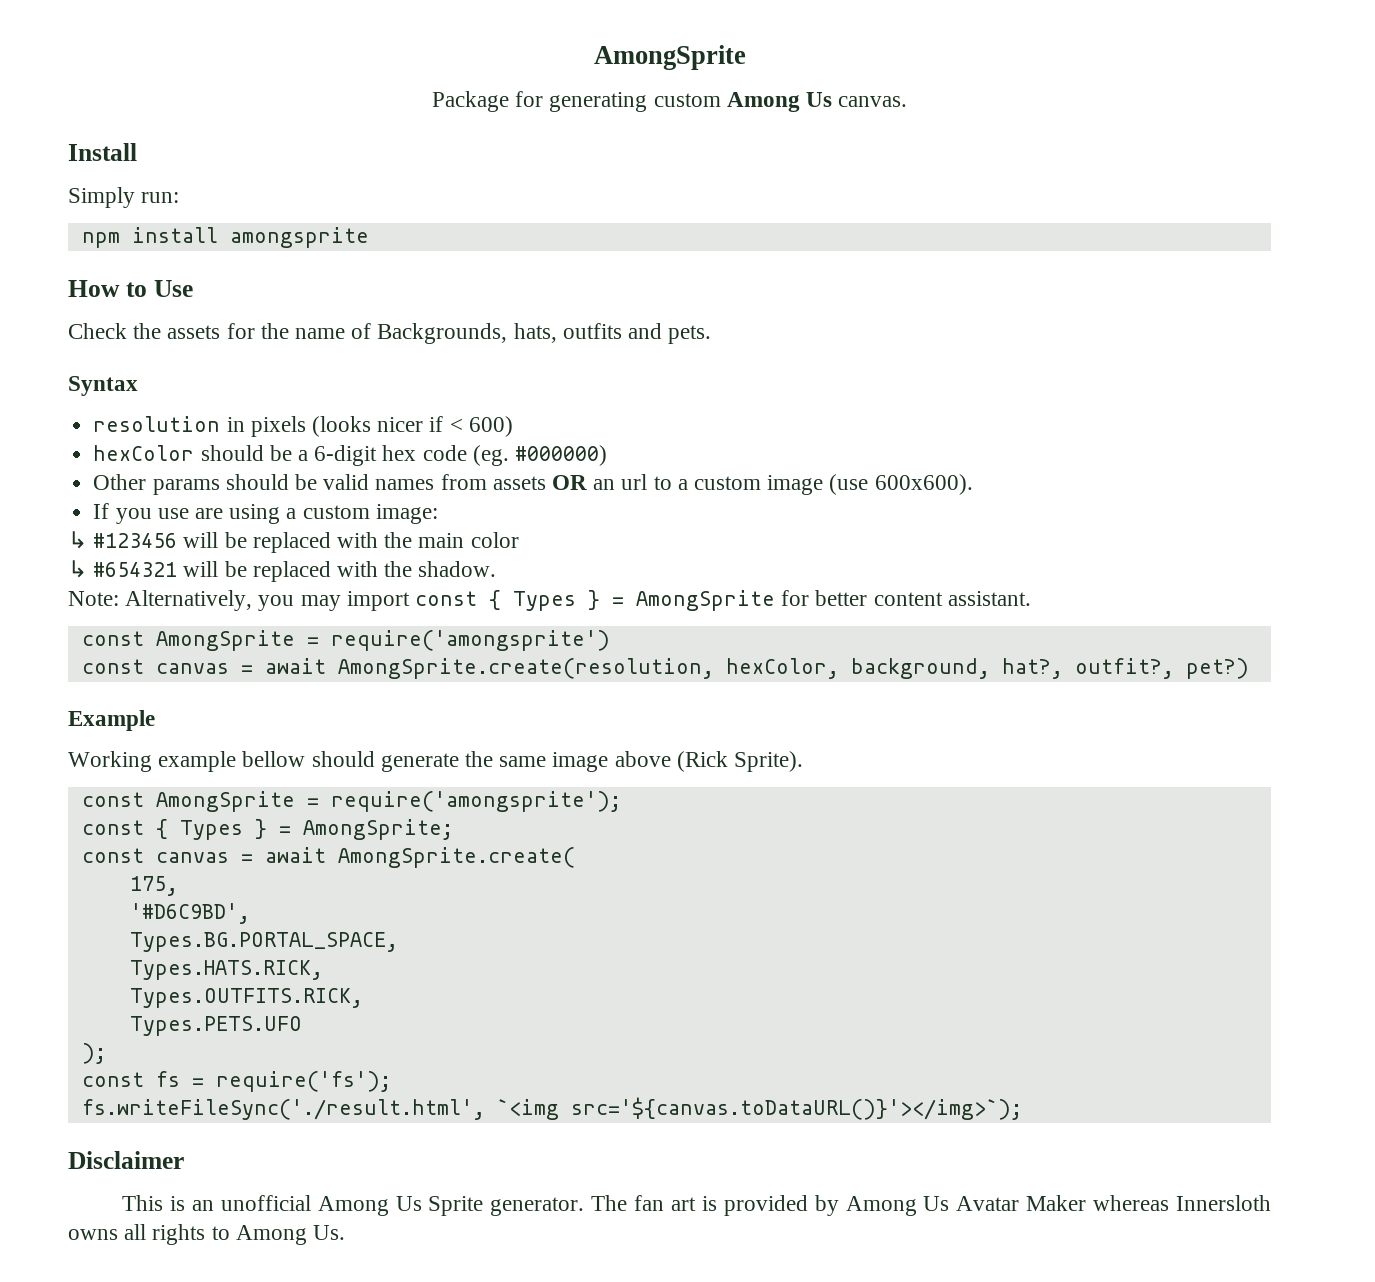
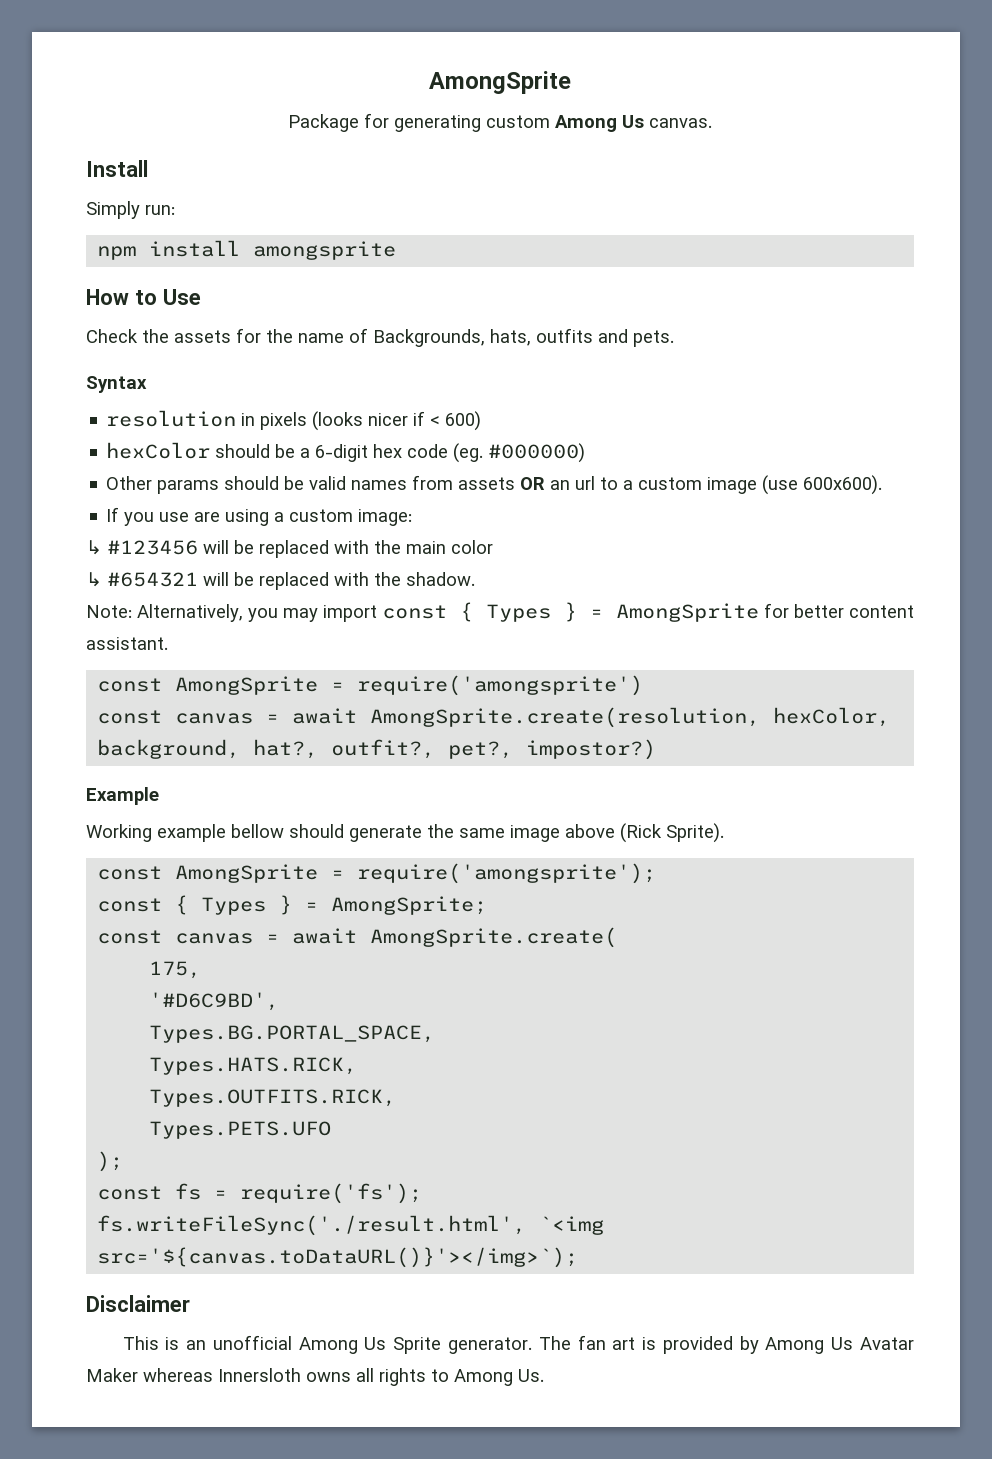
[1185,658,1249,679] pet?) -> [448,739,657,760] pet?, impostor?)

